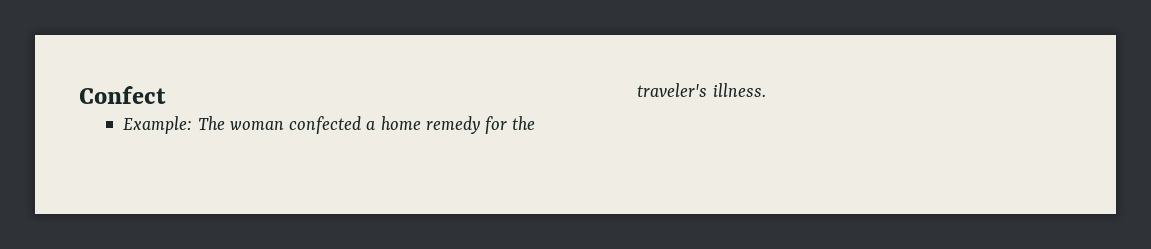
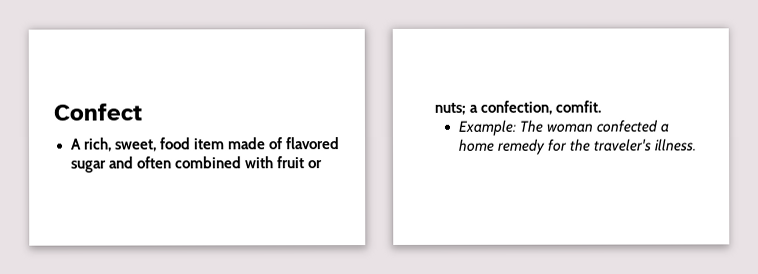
(166, 95) none -> [70,137,340,152] [70,156,323,173] [433,100,601,115] // A rich, sweet, food item made of flavored sugar and often combined with fruit or nuts; a confection, comfit.

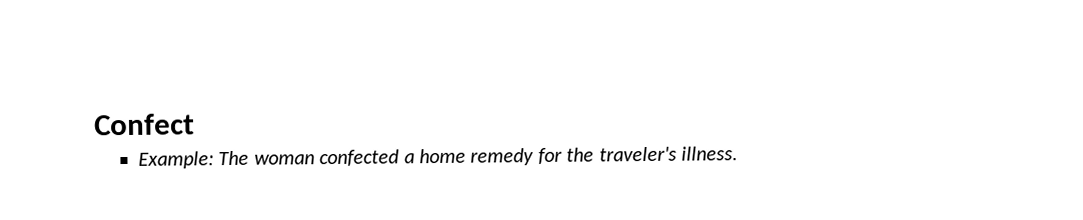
[70,137,340,152] [70,156,323,173] [433,100,601,115] // A rich, sweet, food item made of flavored sugar and often combined with fruit or nuts; a confection, comfit. -> (195, 124) none

